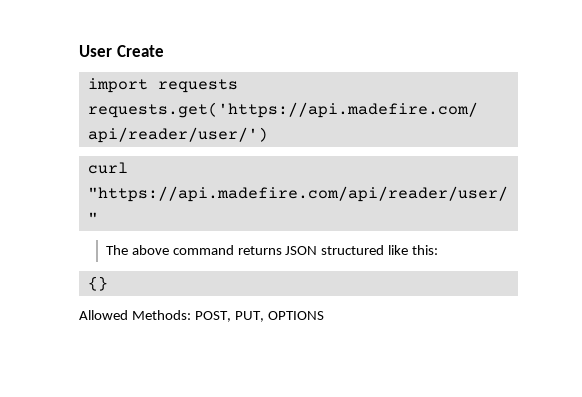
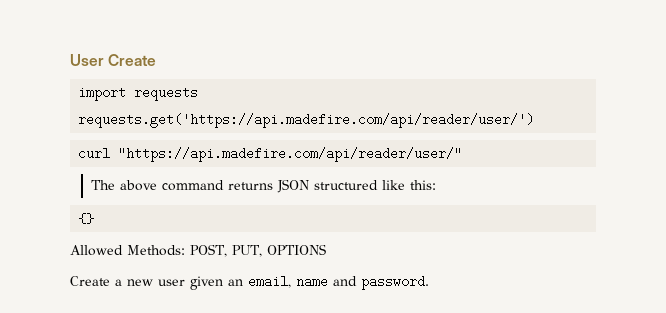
(324, 315) none -> [70,275,429,290] // Create a new user given an email, name and password.

